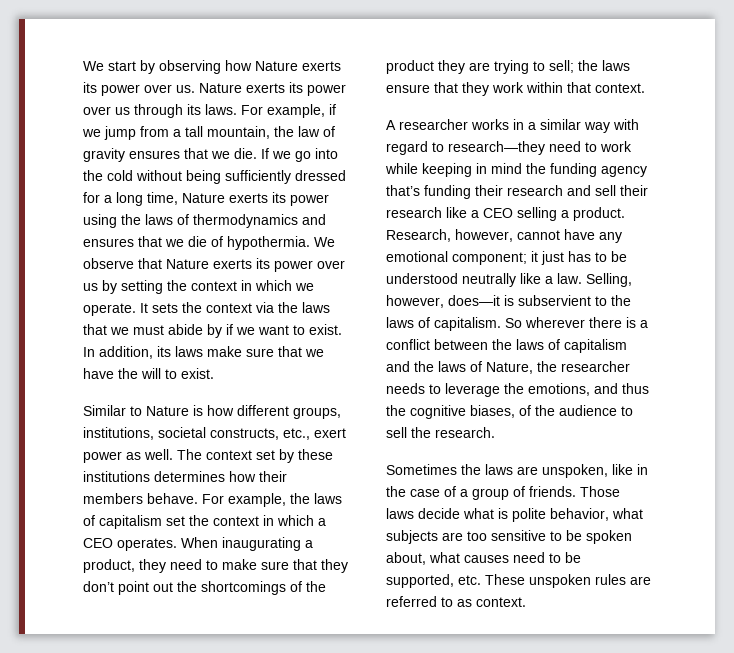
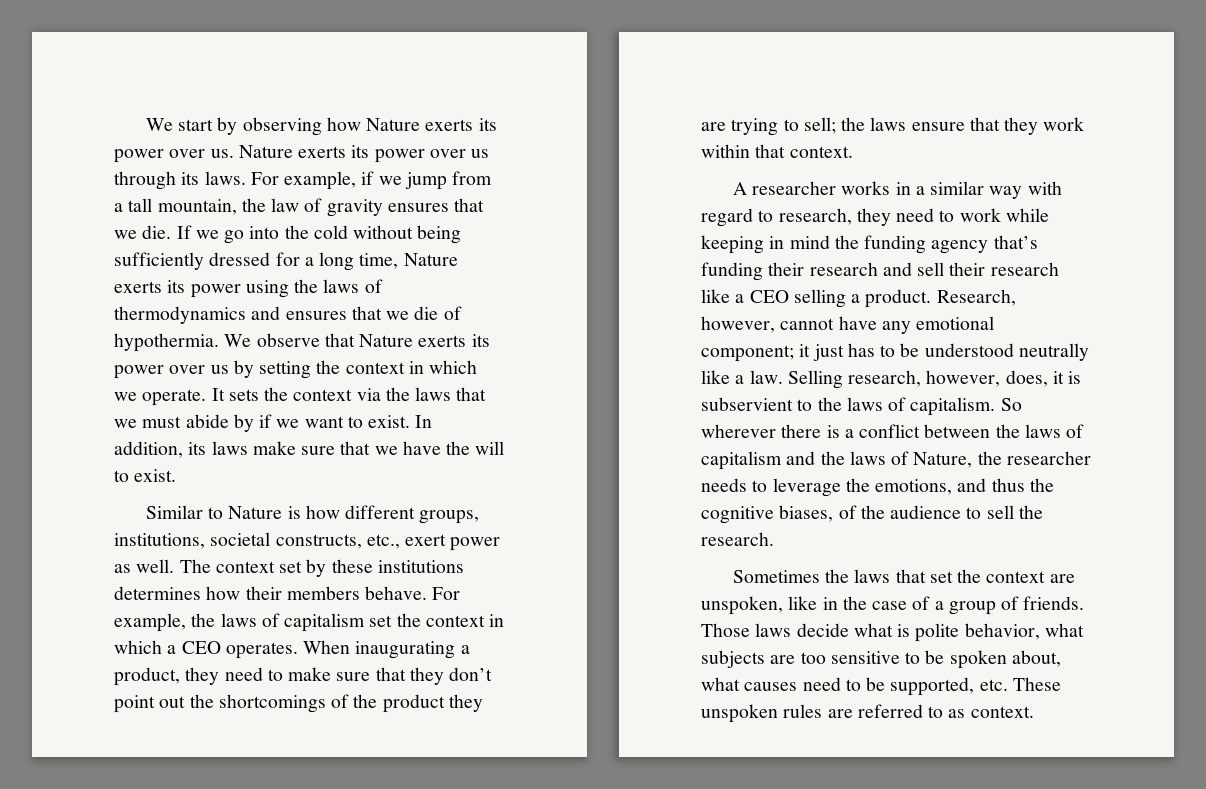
[448,141,545,155] research—they -> [778,208,891,226] research, they
[586,273,632,287] [386,295,500,308] Selling, however, does—it -> [787,370,1064,389] Selling research, however, does, it
(513, 469) none -> [895,569,1046,583] that set the context

